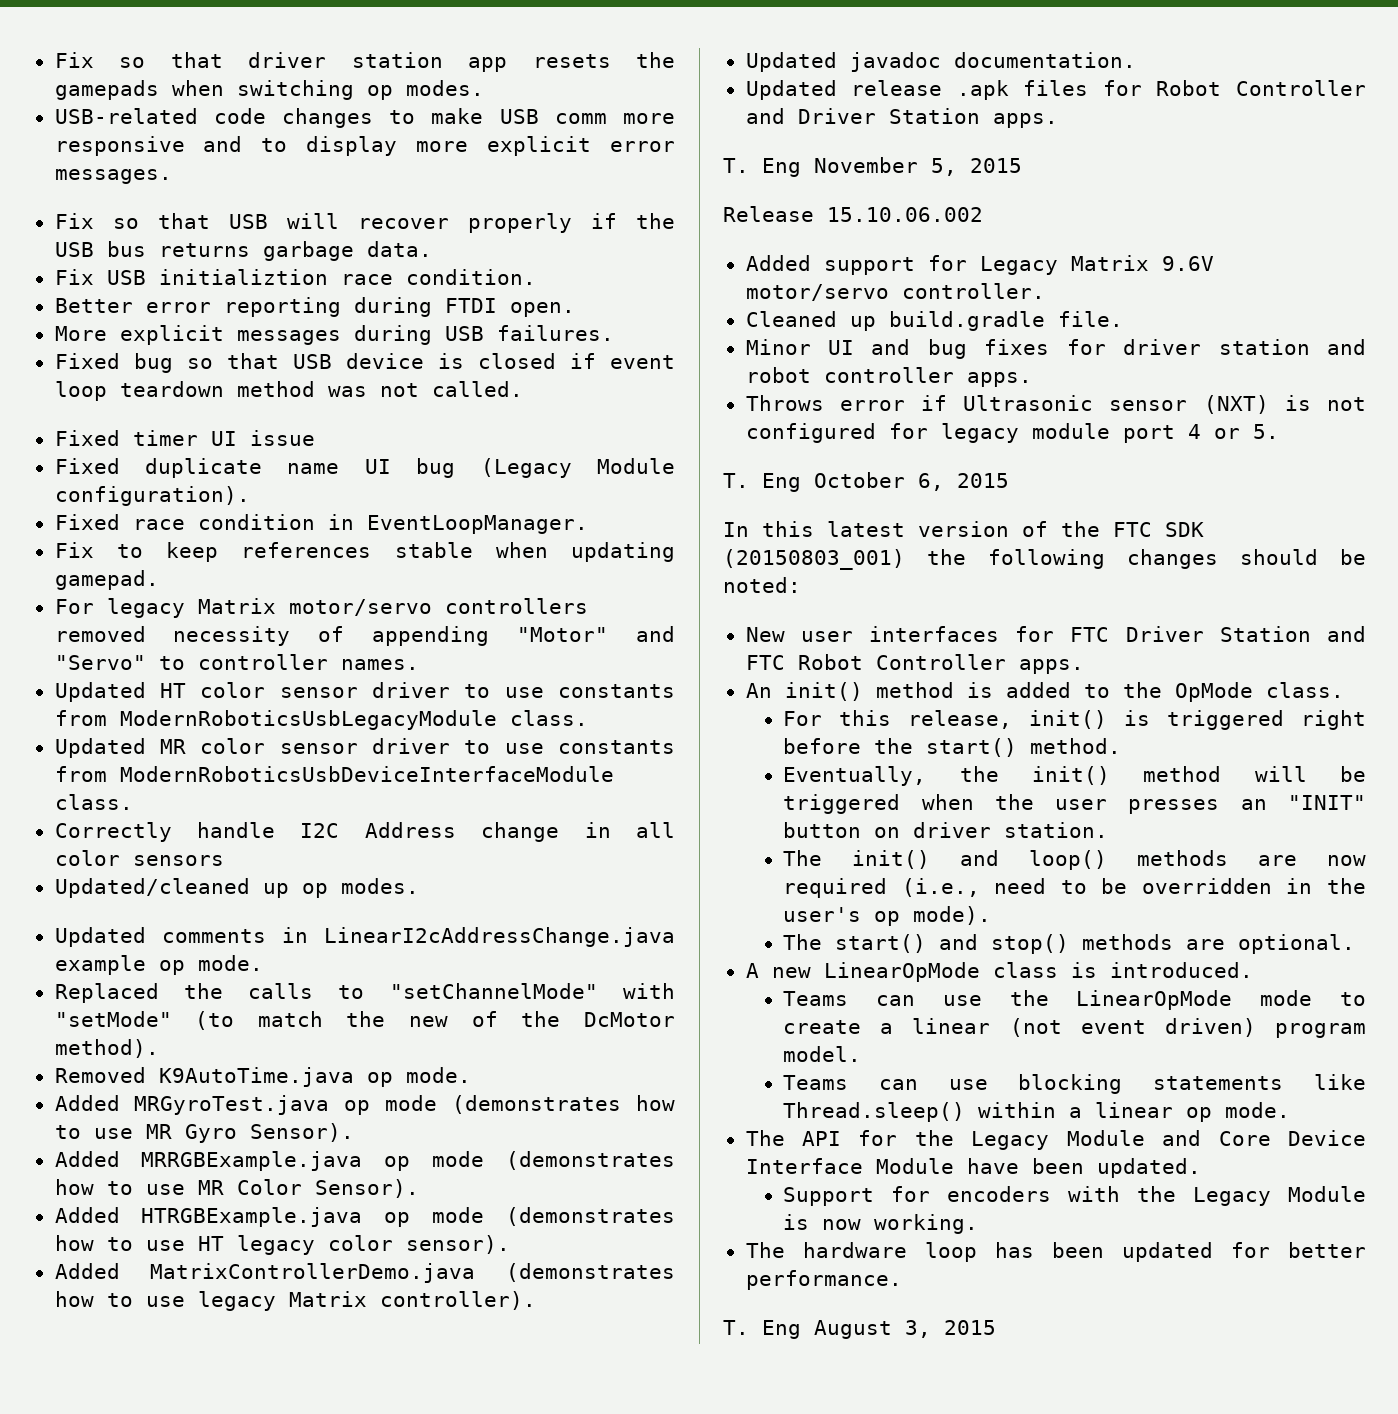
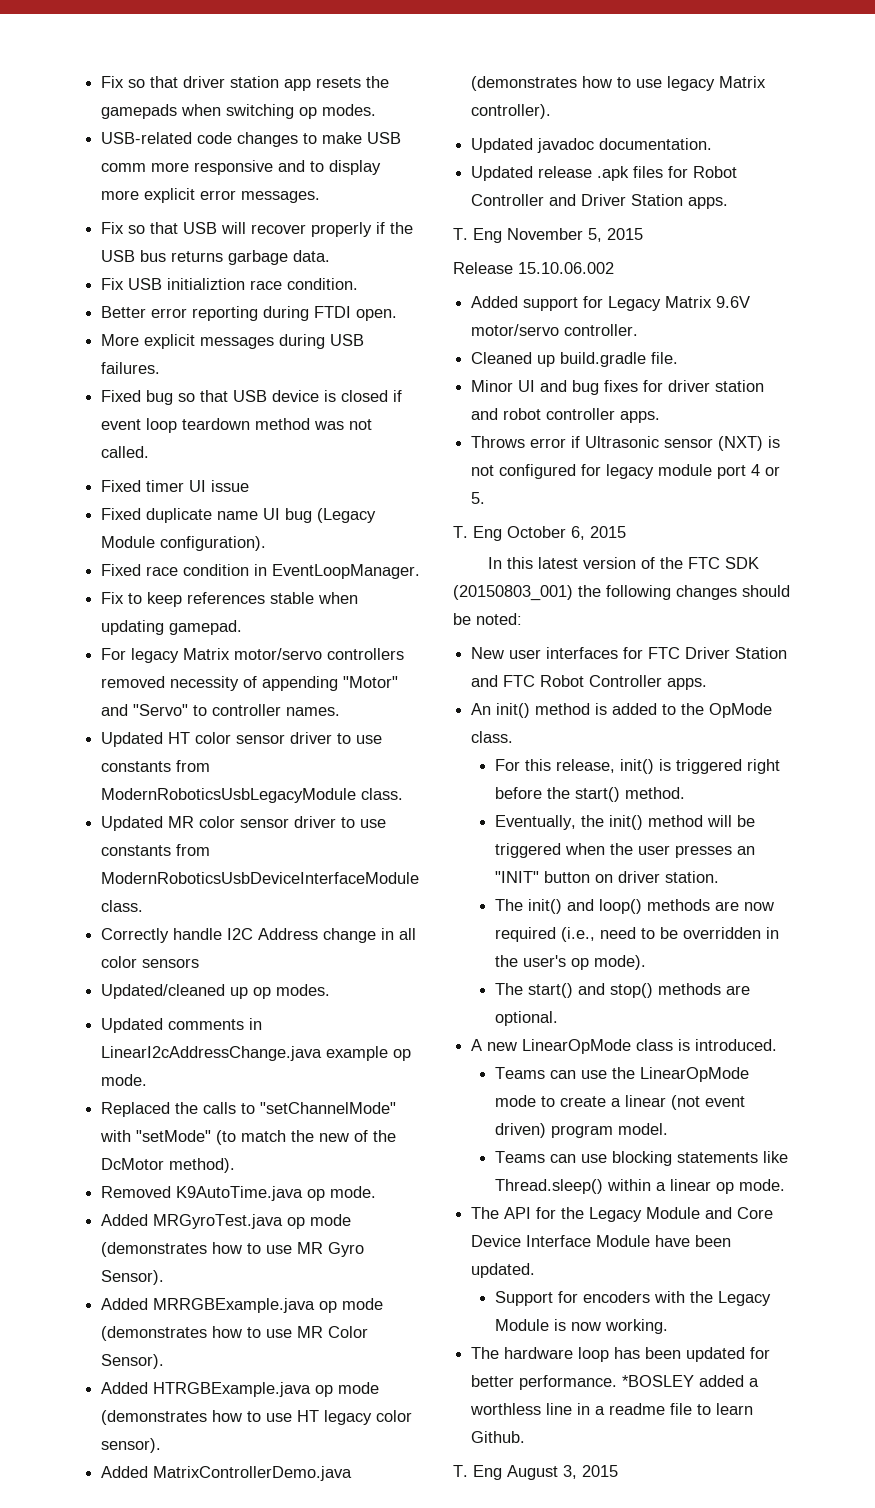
(902, 1280) none -> [622,1375,760,1387] [470,1403,754,1415] [471,1431,526,1443] *BOSLEY added a worthless line in a readme file to learn Github.

